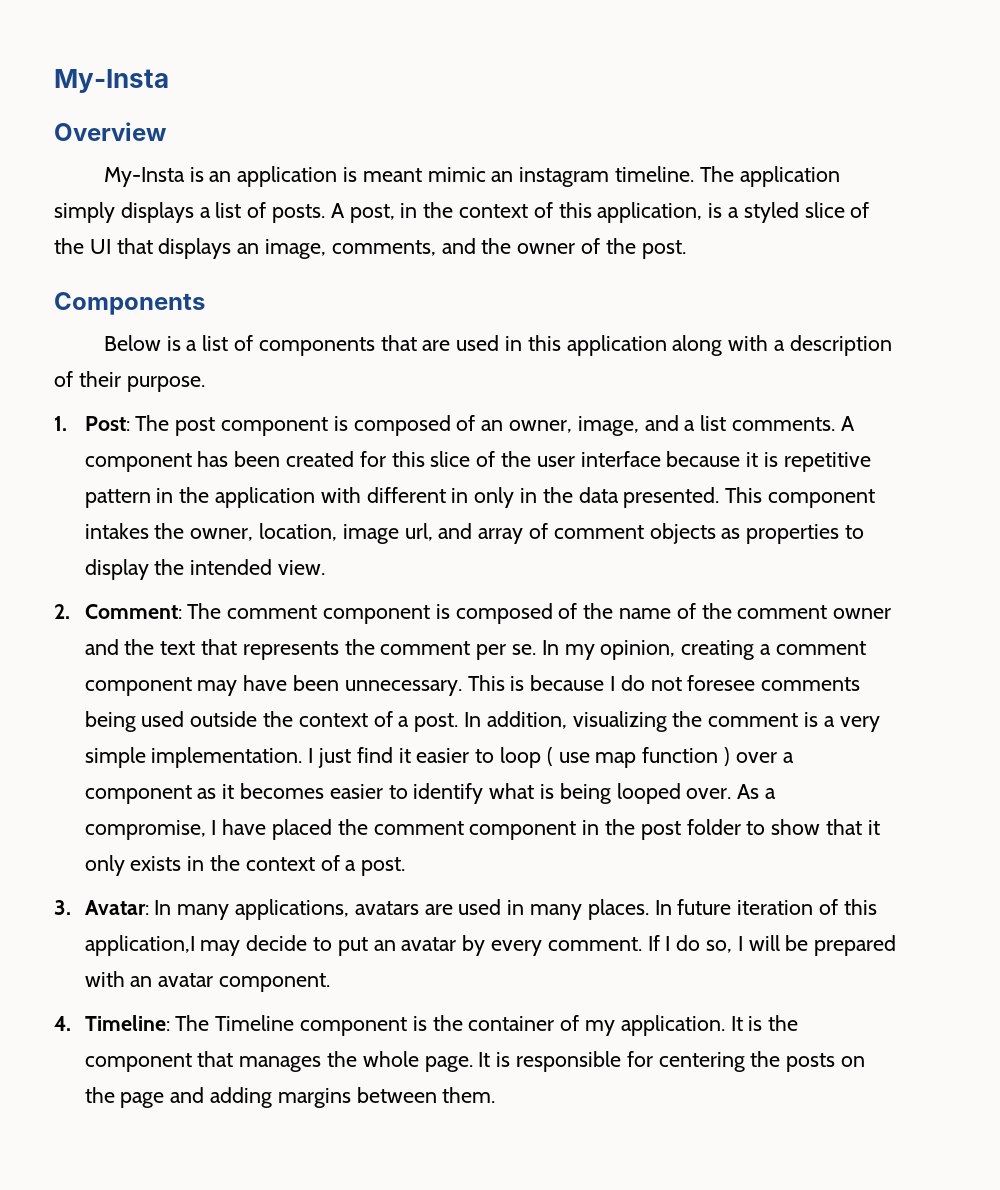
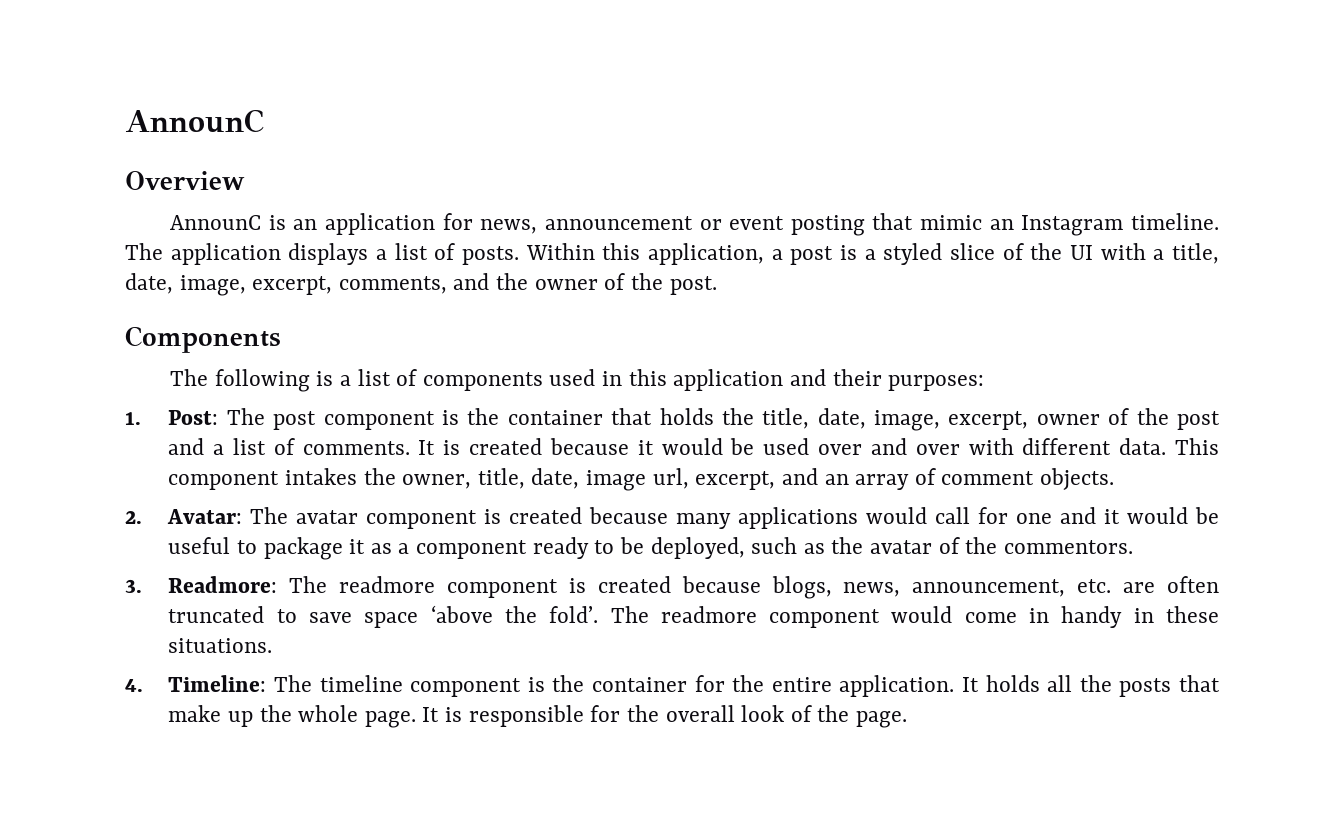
[54,69,169,93] My-Insta -> [125,109,264,133] AnnounC
[103,167,185,187] My-Insta -> [170,215,262,230] AnnounC
[343,167,422,182] is meant -> [442,213,914,236] for news, announcement or event posting that
[519,167,610,187] instagram -> [1021,215,1124,236] Instagram
[54,202,115,223] simply -> (281, 254) none
[330,202,703,223] A post, in the context of this application, -> [525,243,834,265] Within this application, a post
[116,238,327,259] that displays an image, -> [1100,243,1219,264] [125,273,333,296] with a title, date, image, excerpt,
[103,335,161,351] Below -> [170,369,310,392] The following
[380,335,451,351] that are -> (543, 381) none
[672,335,892,356] [54,371,205,392] along with a description of their purpose. -> [789,369,985,391] and their purposes:
[353,415,855,436] [84,451,871,472] [84,487,720,508] composed of an owner, image, and a list comments. A component has been created for this slice of the user interface because it is repetitive pattern in the application with different in only in the data presented. -> [467,408,1221,431] [168,438,1167,455] the container that holds the title, date, image, excerpt, owner of the post and a list of comments. It is created because it would be used over and over with different data.
[258,523,864,544] [84,559,325,580] [54,603,892,624] [84,639,866,660] [84,675,861,696] [84,711,880,732] [84,747,794,768] [84,783,776,804] [84,819,880,840] [84,855,406,876] [54,899,877,920] [84,935,897,956] [84,971,330,992] location, image url, and array of comment objects as properties to display the intended view. // 2. Comment: The comment component is composed of the name of the comment owner and the text that represents the comment per se. In my opinion, creating a comment component may have been unnecessary. This is because I do not foresee comments being used outside the context of a post. In addition, visualizing the comment is a very simple implementation. I just find it easier to loop ( use map function ) over a component as it becomes easier to identify what is being looped over. As a compromise, I have placed the comment component in the post folder to show that it only exists in the context of a post. // 3. Avatar: In many applications, avatars are used in many places. In future iteration of this application,I may decide to put an avatar by every comment. If I do so, I will be prepared with an avatar component. -> [477,468,1114,491] [125,507,1220,529] [168,537,1133,560] [125,576,1219,599] [168,605,1219,628] [168,638,273,653] title, date, image url, excerpt, and an array of comment objects. // 2. Avatar: The avatar component is created because many applications would call for one and it would be useful to package it as a component ready to be deployed, such as the avatar of the commentors. // 3. Readmore: The readmore component is created because blogs, news, announcement, etc. are often truncated to save space ‘above the fold’. The readmore component would come in handy in these situations.
[215,1015,799,1036] [84,1051,322,1072] Timeline component is the container of my application. It is the component that manages -> [319,675,1221,697] [168,705,253,727] timeline component is the container for the entire application. It holds all the posts that make up
[658,1051,865,1072] [84,1087,496,1108] centering the posts on the page and adding margins between them. -> [626,705,907,728] the overall look of the page.

